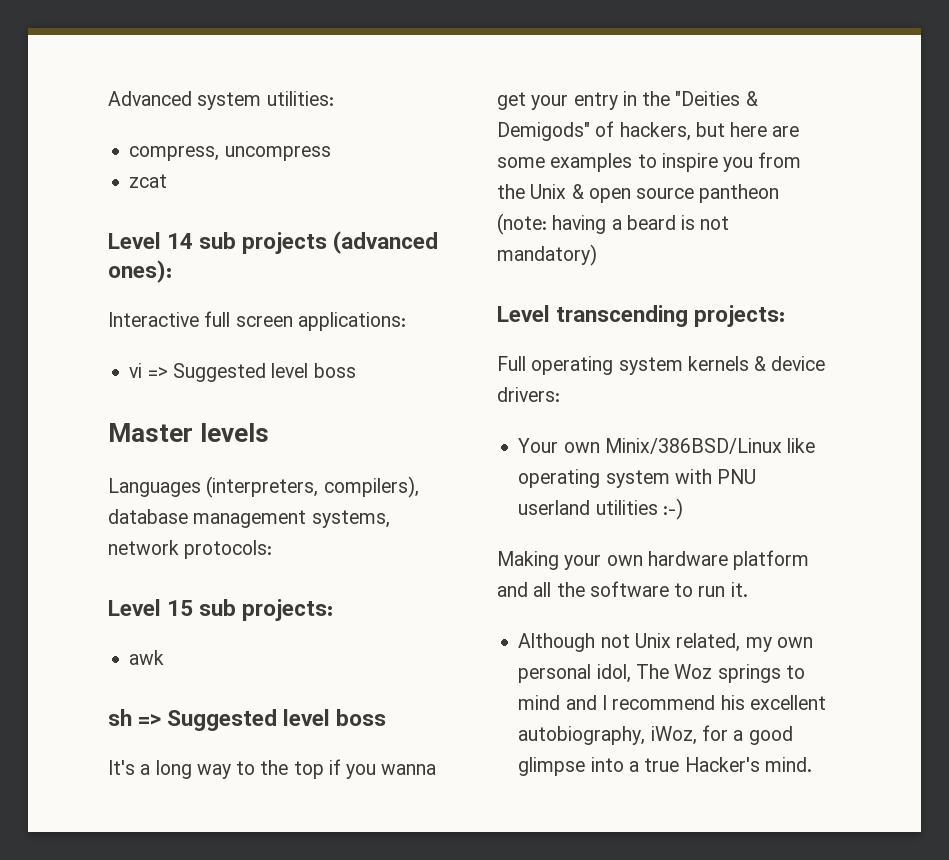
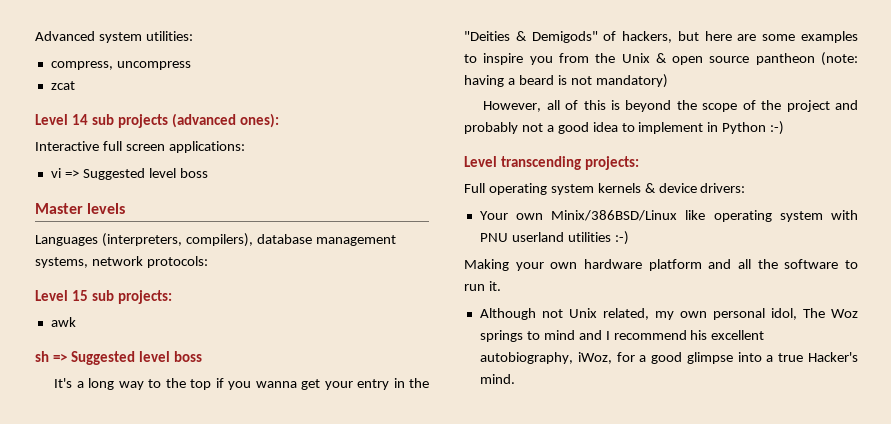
(597, 255) none -> [483,100,858,112] [464,121,785,135] // However, all of this is beyond the scope of the project and probably not a good idea to implement in Python :-)

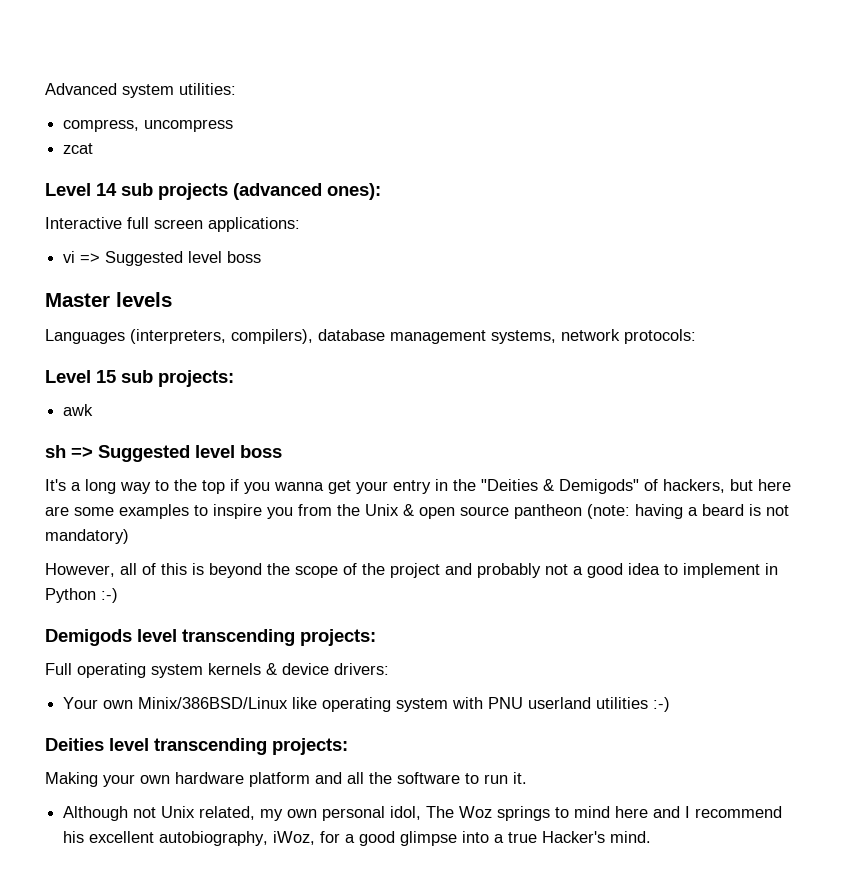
[464,156,497,167] Level -> [45,629,177,646] Demigods level
(629, 238) none -> [45,738,348,755] // Deities level transcending projects:
(575, 335) none -> [615,806,649,818] here

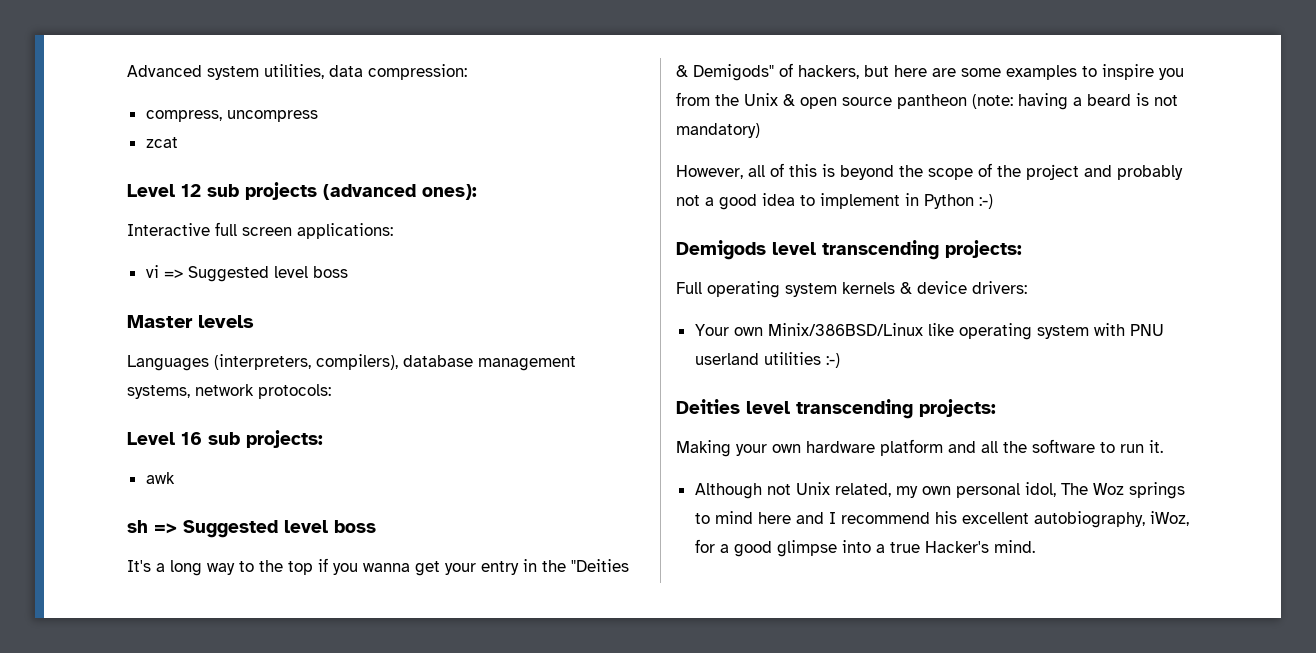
[179,83,236,95] utilities: -> [264,64,467,80] utilities, data compression:
[96,183,117,196] 14 -> [181,184,201,197] 12
[96,370,116,383] 15 -> [181,432,202,445] 16

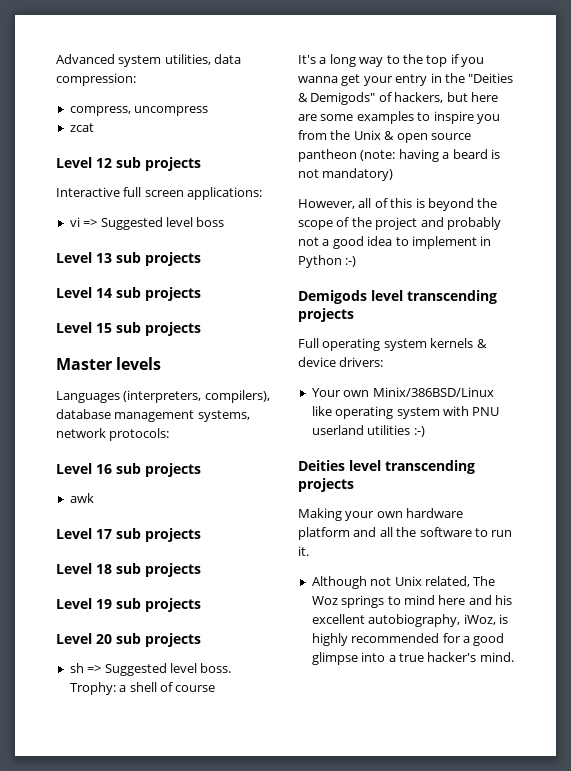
[323,184,477,200] (advanced ones): -> (201, 164) none
(348, 272) none -> [56,252,201,266] [56,287,201,301] [56,322,201,336] // Level 13 sub projects // Level 14 sub projects // Level 15 sub projects
[246,430,323,448] projects: -> [145,463,201,477] projects
[127,520,376,538] sh => Suggested level boss -> [56,528,201,542] [56,563,201,577] [56,598,201,612] [56,633,201,647] [69,663,232,676] [69,682,216,695] Level 17 sub projects // Level 18 sub projects // Level 19 sub projects // Level 20 sub projects // sh => Suggested level boss. Trophy: a shell of course
[945,240,1022,258] projects: -> [298,308,354,322] projects
[919,399,996,417] projects: -> [298,478,354,492] projects
[895,482,1056,498] my own personal idol, -> (470, 581) none
[828,512,930,524] I recommend -> (492, 600) none
(1189, 518) none -> [498,614,508,624] [311,633,440,646] is highly recommended
[924,541,989,553] Hacker's -> [427,652,477,662] hacker's

